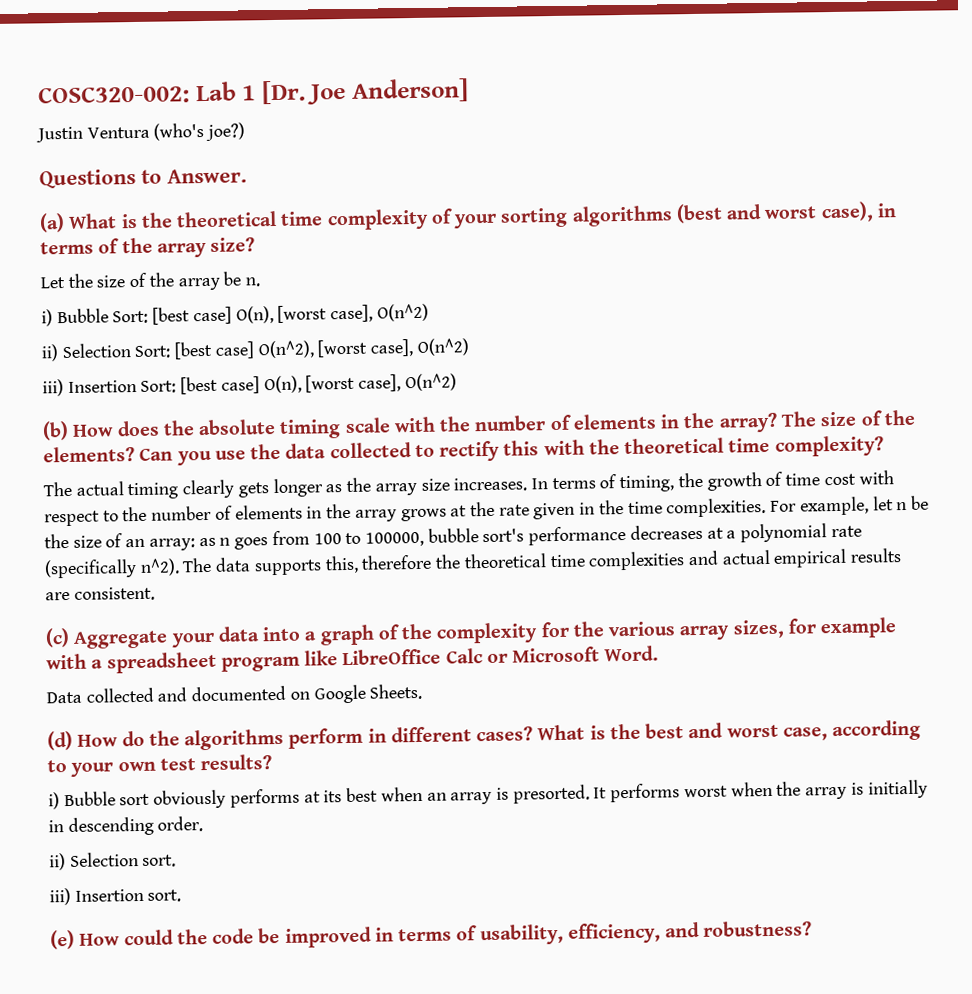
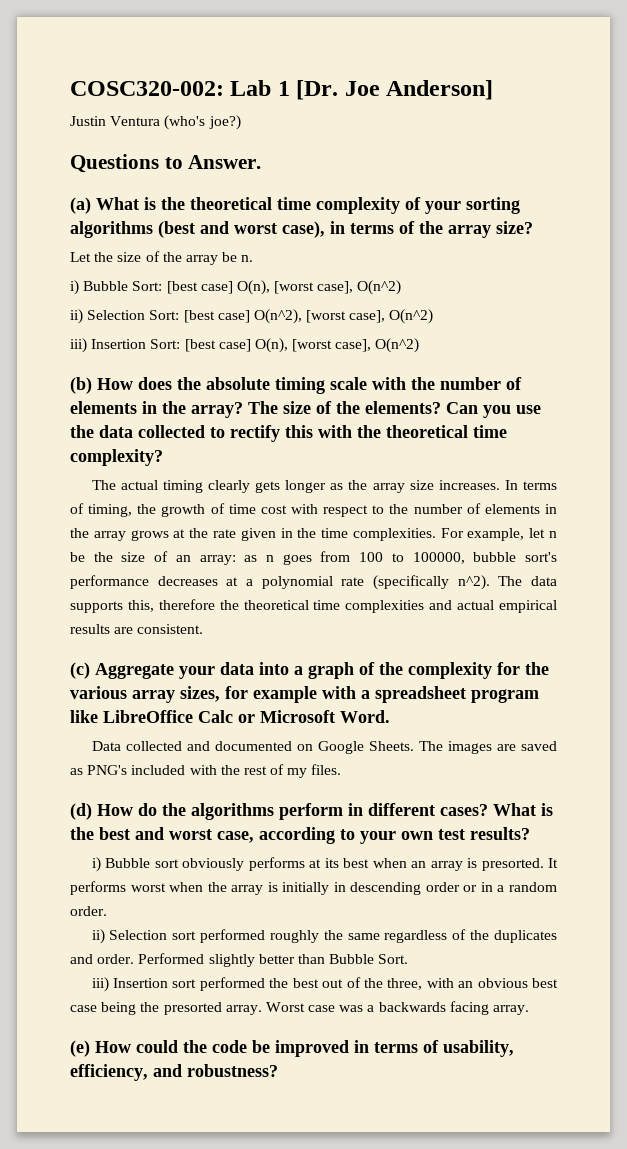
(423, 691) none -> [418,741,557,754] [70,764,342,778] The images are saved as PNG's included with the rest of my files.
[157,816,204,832] [49,852,177,871] [49,887,182,906] order. // ii) Selection sort. // iii) Insertion sort. -> [425,882,558,892] [70,906,107,916] [91,929,557,944] [70,953,409,967] [91,977,559,992] [70,1001,530,1015] order or in a random order. // ii) Selection sort performed roughly the same regardless of the duplicates and order. Performed slightly better than Bubble Sort. // iii) Insertion sort performed the best out of the three, with an obvious best case being the presorted array. Worst case was a backwards facing array.

